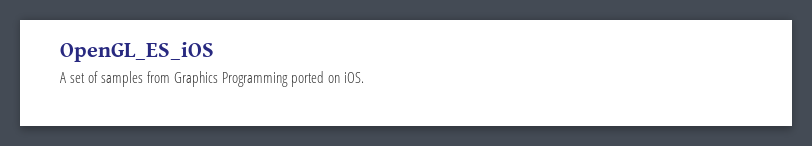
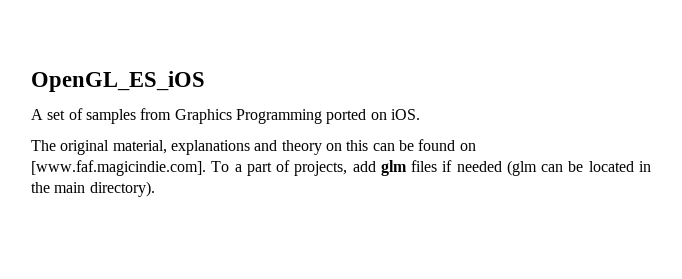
(365, 77) none -> [31,139,476,155] [31,160,651,176] [31,181,155,197] // The original material, explanations and theory on this can be found on [www.faf.magicindie.com]. To a part of projects, add glm files if needed (glm can be located in the main directory).

